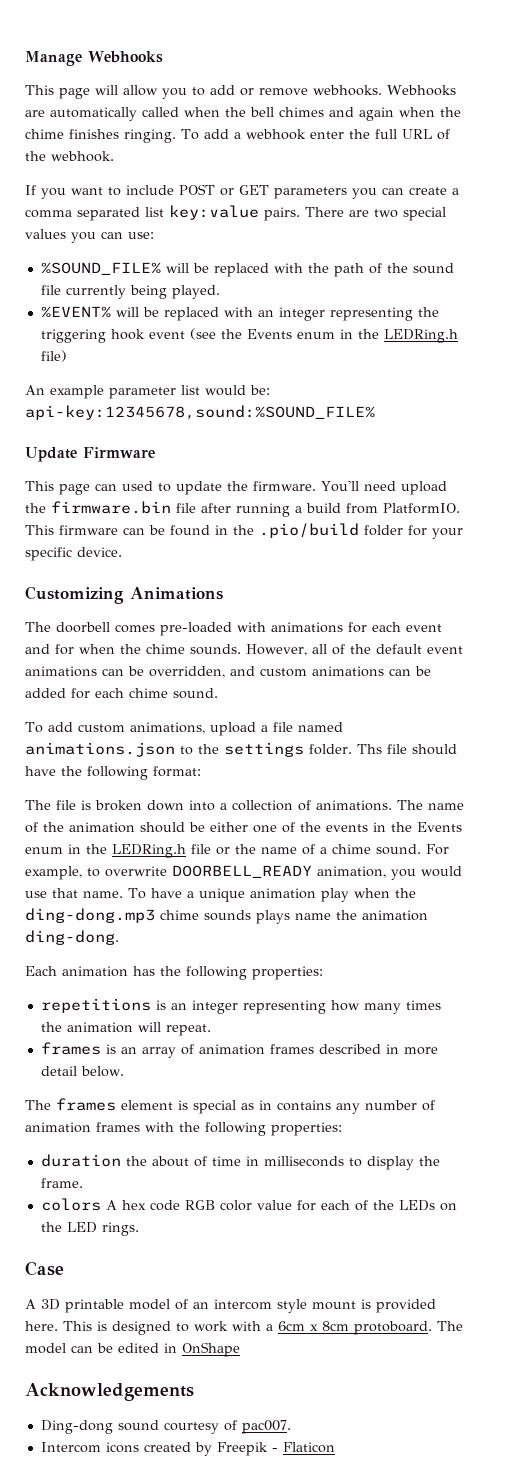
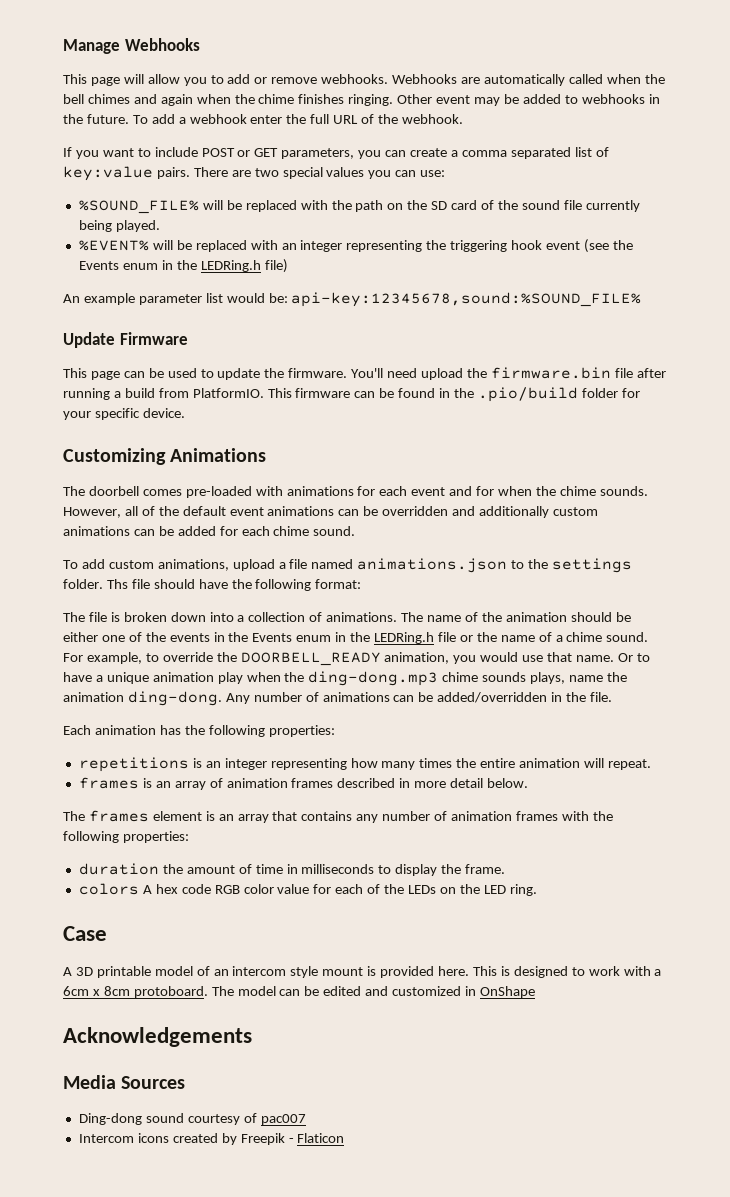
(176, 136) none -> [397,94,660,106] [63,114,129,124] Other event may be added to webhooks in the future.
[274,187,347,199] parameters -> [281,148,355,159] parameters,
(164, 212) none -> [595,147,609,157] of
(364, 270) none -> [387,200,478,210] on the SD card
(117, 487) none -> [148,368,164,378] be
[149,666,255,678] overridden, and -> [382,506,550,518] overridden and additionally
[105,866,167,877] overwrite -> [162,652,237,662] override the
[128,888,146,899] To -> [617,653,650,662] Or to
[256,910,290,924] plays -> [530,672,566,684] plays,
(119, 937) none -> [225,692,613,704] Any number of animations can be added/overridden in the file.
(62, 1027) none -> [480,758,516,768] entire
[193,1100,272,1114] special as in -> [218,811,298,823] an array that
[151,1156,189,1167] about -> [186,865,235,874] amount
[101,1222,139,1236] rings. -> [509,884,537,896] ring.
(159, 1348) none -> [365,986,462,996] and customized
(194, 1392) none -> [63,1075,186,1089] // Media Sources
[241,1420,291,1434] pac007. -> [260,1114,306,1125] pac007

